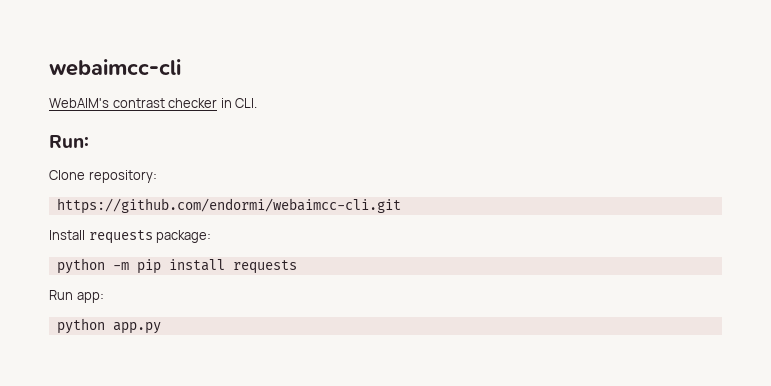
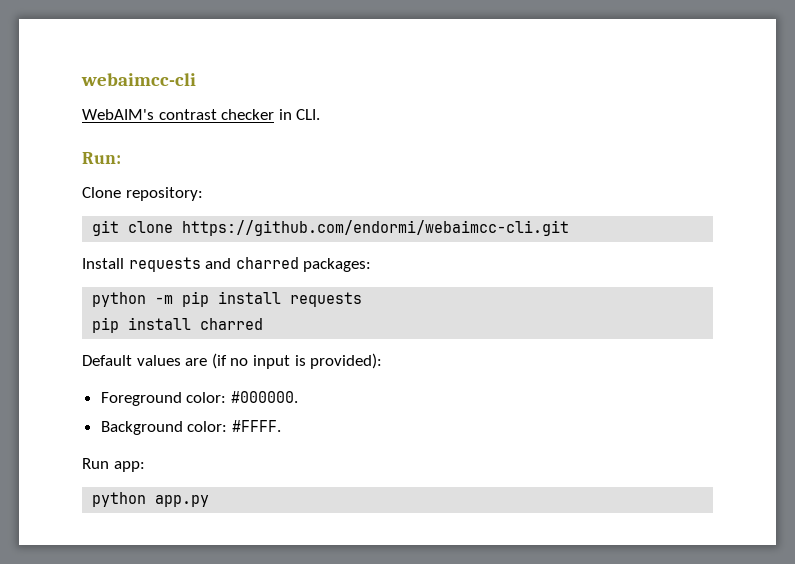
(157, 176) none -> [92,220,174,236] git clone
[156,230,212,243] package: -> [205,257,372,272] and charred packages:
(297, 267) none -> [92,317,264,333] [82,353,383,369] [100,391,298,406] [100,420,281,435] // pip install charred // Default values are (if no input is provided): // Foreground color: #000000. // Background color: #FFFF.

